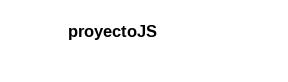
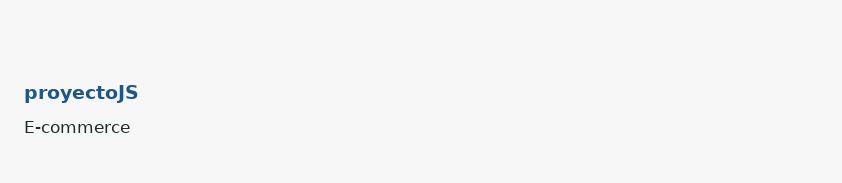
(157, 32) none -> [24,121,130,133] // E-commerce

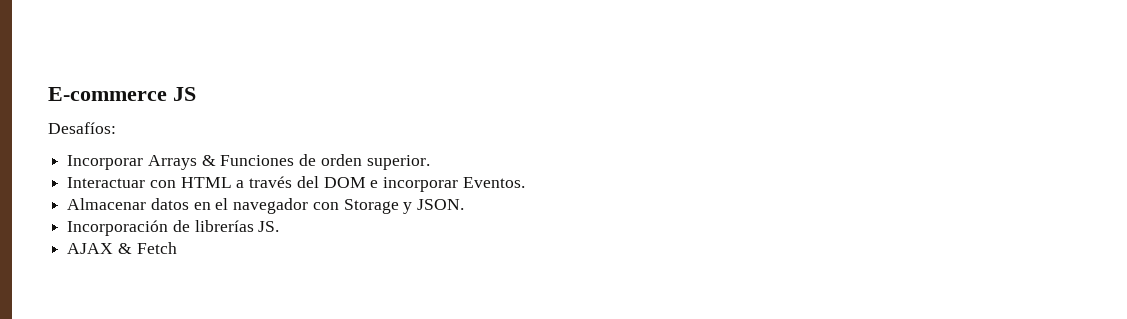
[24,85,139,103] [24,121,130,133] proyectoJS // E-commerce -> [48,87,196,101] [48,122,116,134] [67,154,430,170] [67,176,525,192] [67,198,465,214] [67,220,280,236] [67,242,177,254] E-commerce JS // Desafíos: // Incorporar Arrays & Funciones de orden superior. // Interactuar con HTML a través del DOM e incorporar Eventos. // Almacenar datos en el navegador con Storage y JSON. // Incorporación de librerías JS. // AJAX & Fetch

